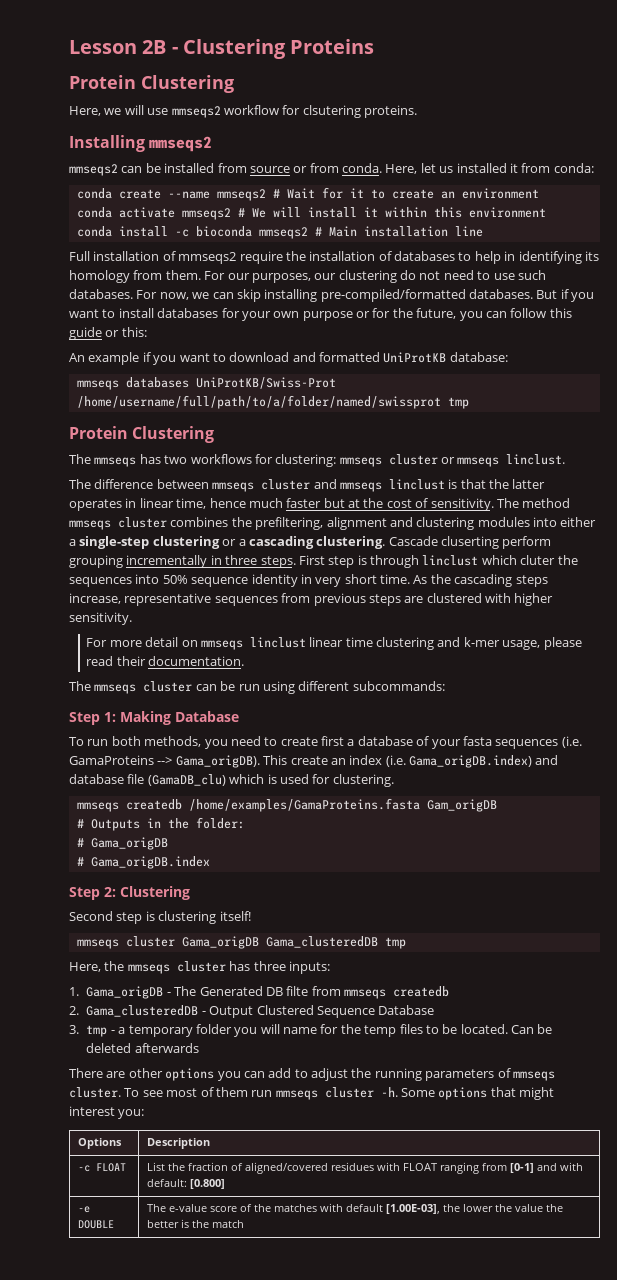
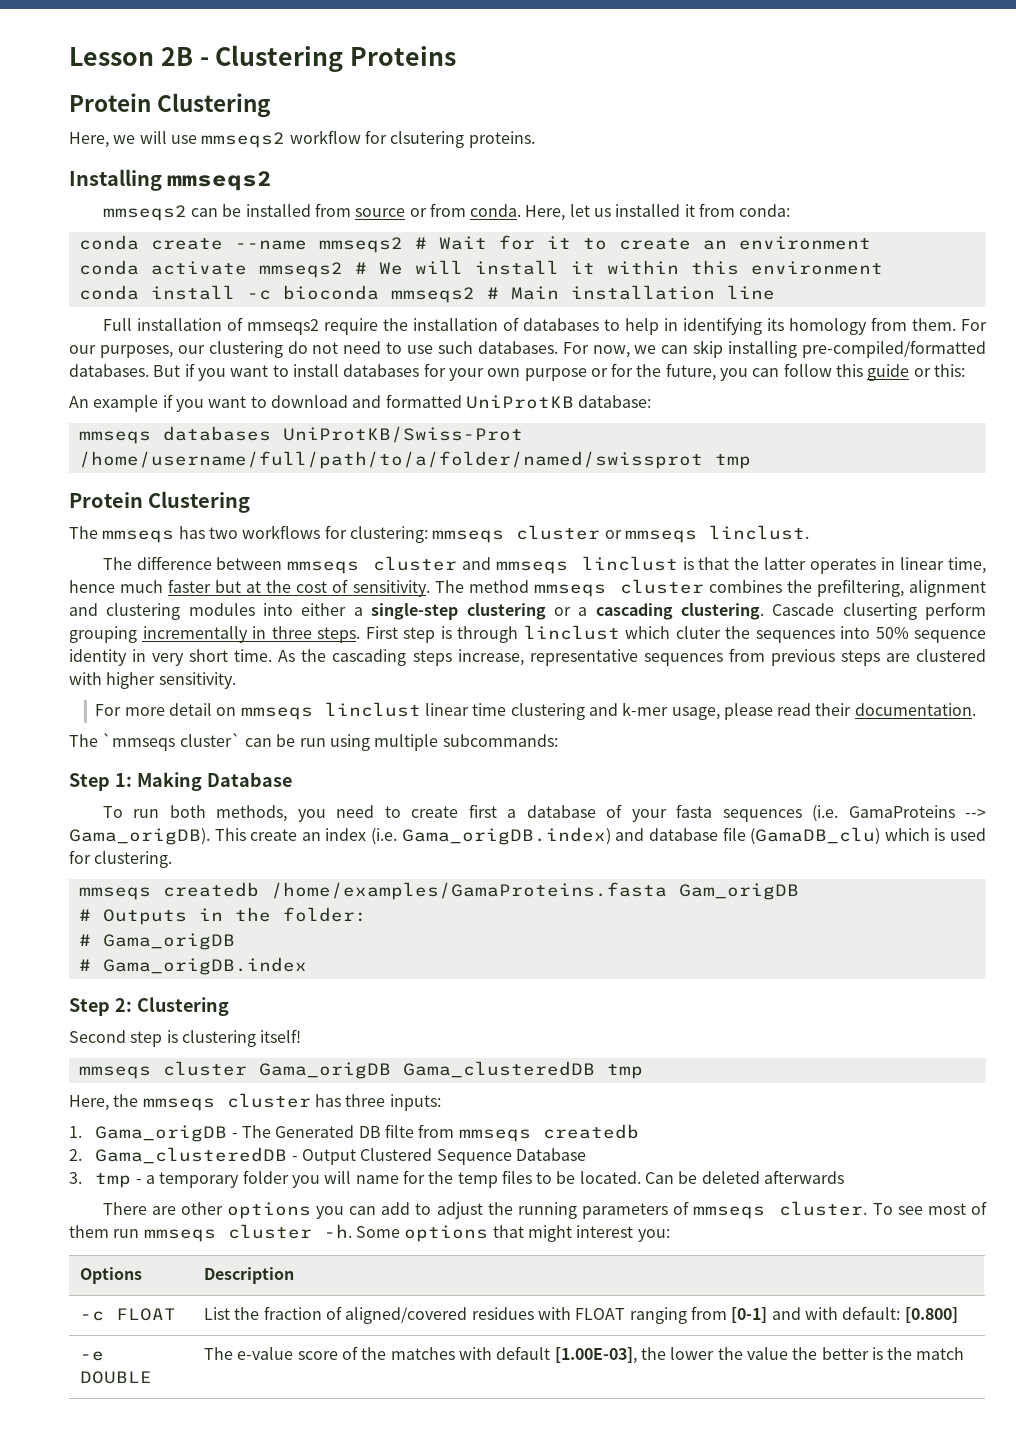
[94,681,193,694] mmseqs cluster -> [102,733,241,751] `mmseqs cluster`
[298,681,350,691] different -> [374,734,439,751] multiple

